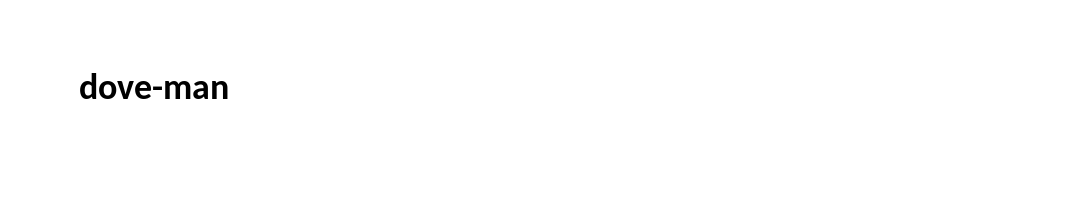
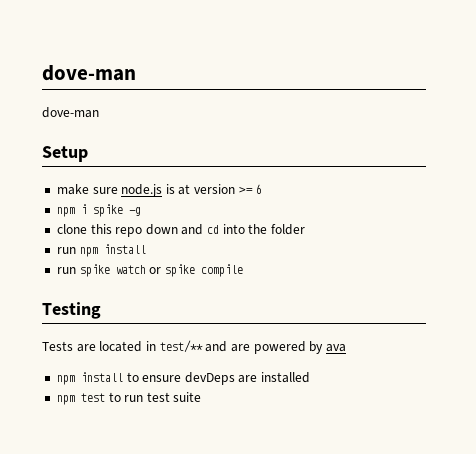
[79,73,229,99] dove-man -> [42,65,136,81] [42,107,99,118] [42,146,88,162] [56,184,263,197] [56,204,141,217] [56,224,306,237] [56,244,146,257] [56,264,243,277] [42,302,101,319] [42,340,346,354] [56,372,311,385] [56,392,202,405] dove-man // dove-man // Setup // make sure node.js is at version >= 6 // npm i spike -g // clone this repo down and cd into the folder // run npm install // run spike watch or spike compile // Testing // Tests are located in test/** and are powered by ava // npm install to ensure devDeps are installed // npm test to run test suite

